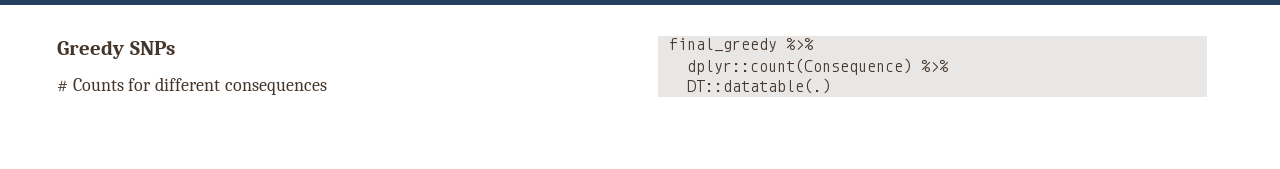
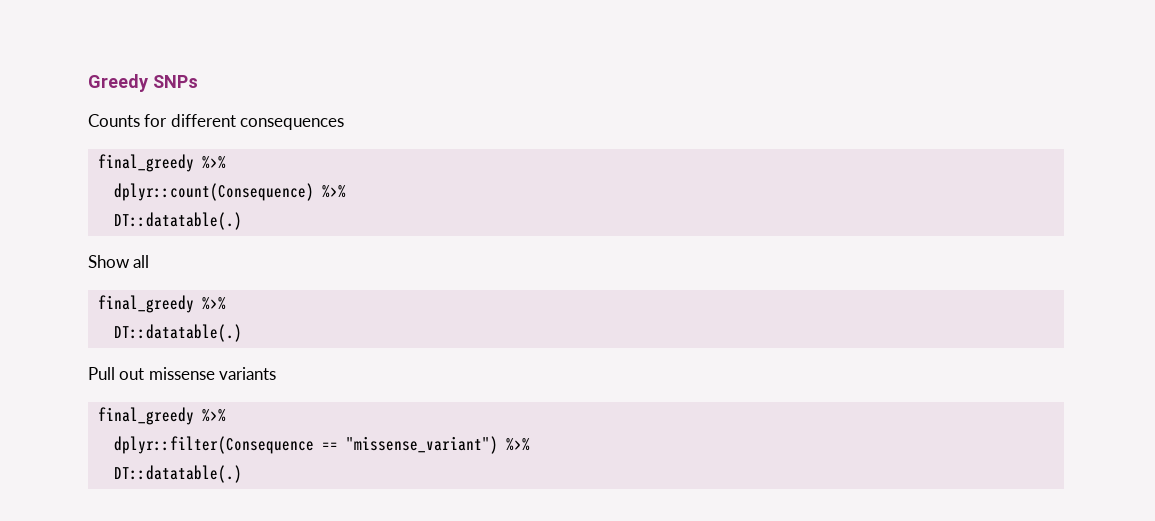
[57,80,68,92] # -> (198, 81) none
(831, 86) none -> [88,255,150,268] [97,295,226,313] [113,324,242,342] [88,367,277,380] [97,407,226,425] [113,436,530,454] [113,465,242,483] // Show all // final_greedy %>% // DT::datatable(.) // Pull out missense variants // final_greedy %>% // dplyr::filter(Consequence == "missense_variant") %>% // DT::datatable(.)

